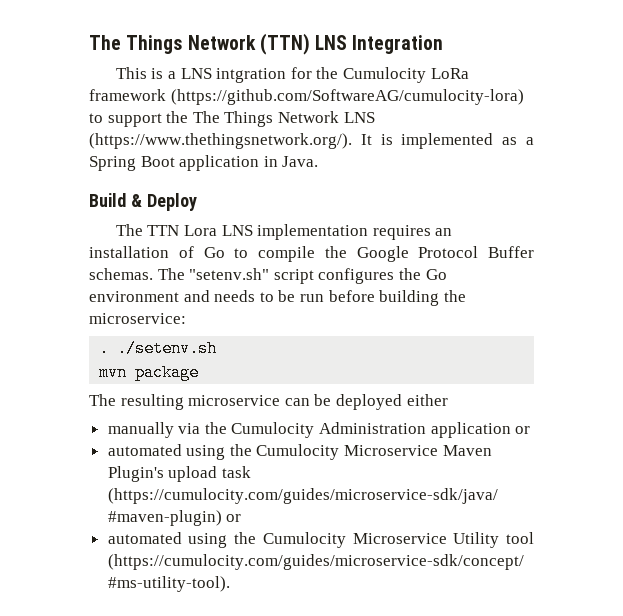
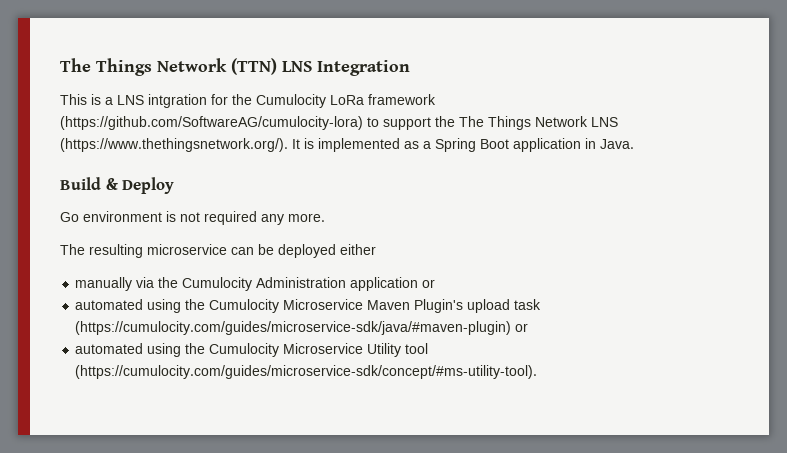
[115,224,453,240] [89,246,534,262] [89,268,447,284] [89,290,466,306] [89,313,186,324] [99,340,218,357] [99,364,200,381] The TTN Lora LNS implementation requires an installation of Go to compile the Google Protocol Buffer schemas. The "setenv.sh" script configures the Go environment and needs to be run before building the microservice: // . ./setenv.sh // mvn package -> [60,211,325,225] Go environment is not required any more.

